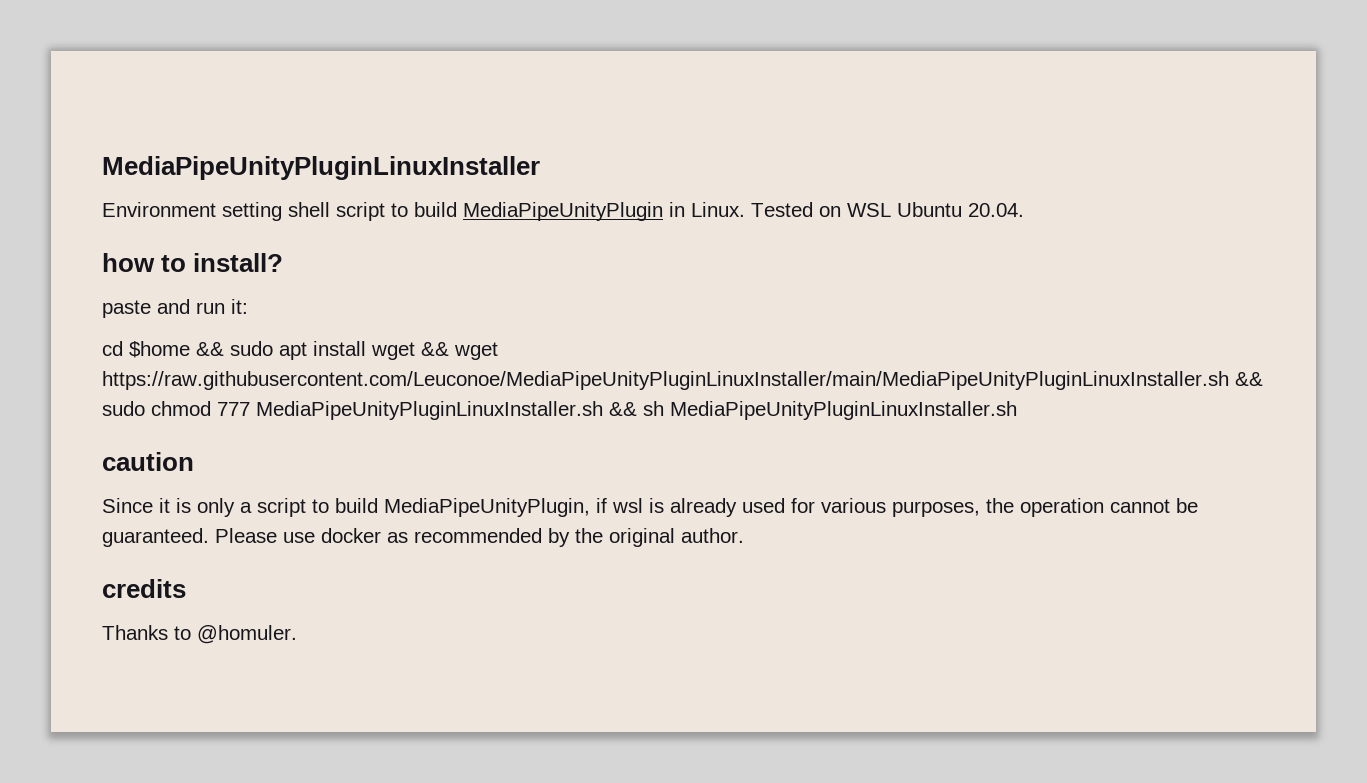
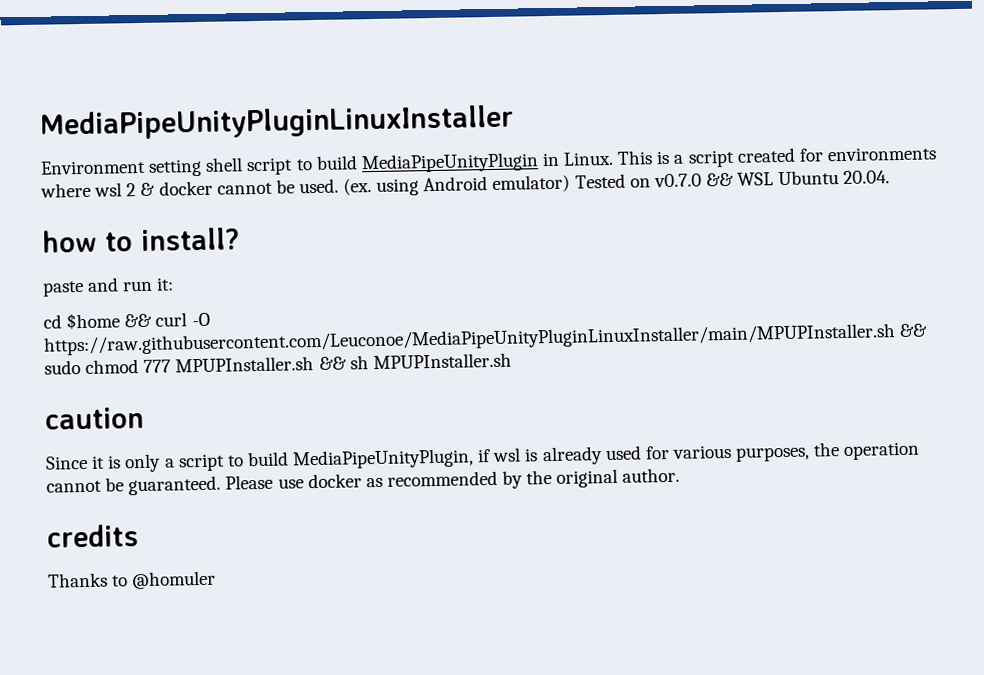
[751,202,841,217] Tested on -> [617,146,937,168] [40,172,734,198] This is a script created for environments where wsl 2 & docker cannot be used. (ex. using Android emulator) Tested on v0.7.0 &&
[230,341,498,360] [102,371,1229,390] sudo apt install wget && wget https://raw.githubusercontent.com/Leuconoe/MediaPipeUnityPluginLinuxInstaller/main/MediaPipeUnityPluginLinuxInstaller.sh -> [155,312,210,327] [43,323,896,356] curl -O https://raw.githubusercontent.com/Leuconoe/MediaPipeUnityPluginLinuxInstaller/main/MPUPInstaller.sh
[256,401,603,420] MediaPipeUnityPluginLinuxInstaller.sh -> [175,356,315,373] MPUPInstaller.sh
[670,401,1017,420] MediaPipeUnityPluginLinuxInstaller.sh -> [372,352,512,370] MPUPInstaller.sh
[197,625,297,644] @homuler. -> [131,570,217,590] @homuler

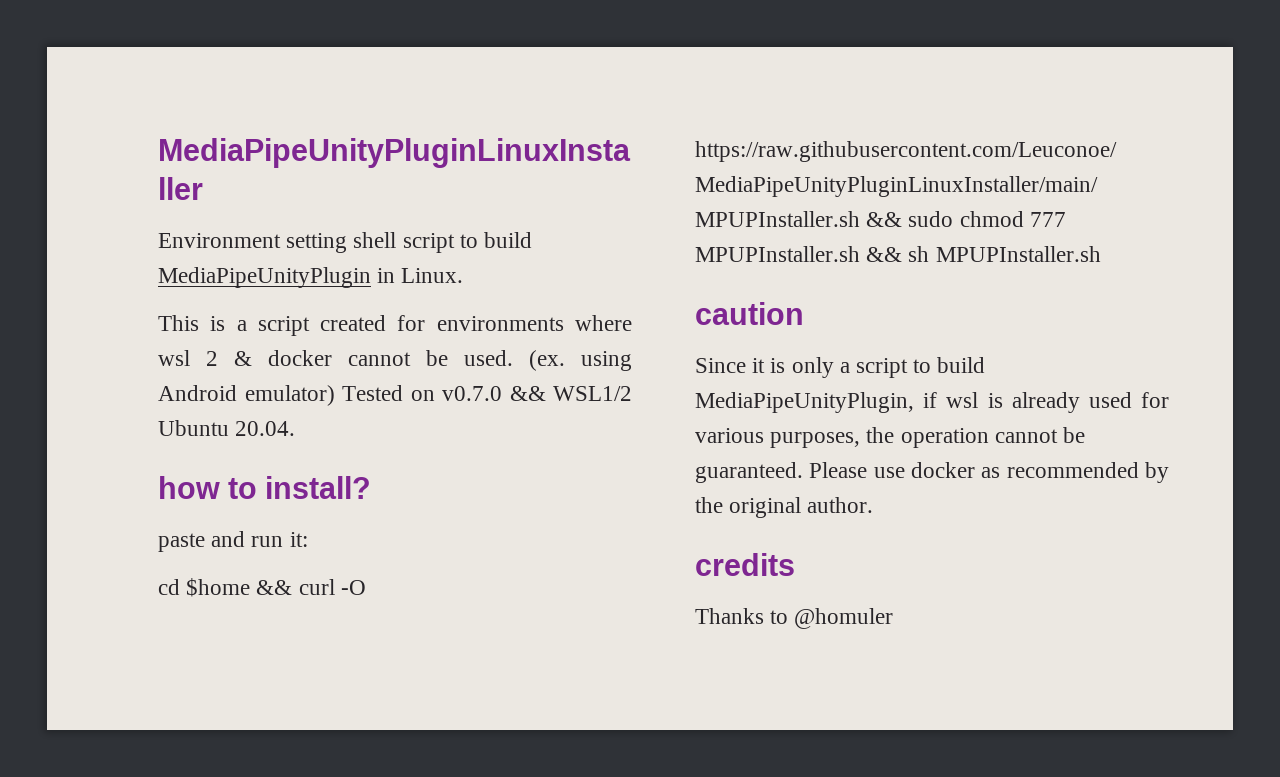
(615, 158) none -> (464, 275) //
[737,172,775,186] WSL -> [553,386,632,401] WSL1/2

